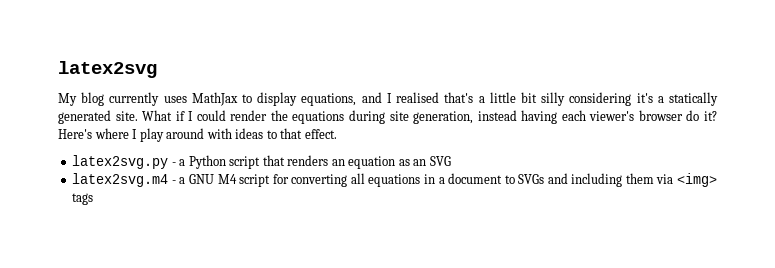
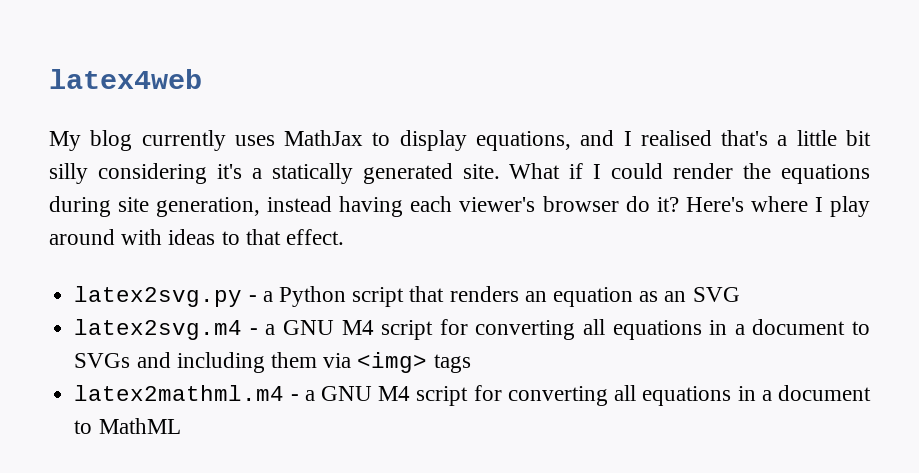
[58,61,157,78] latex2svg -> [49,69,202,89] latex4web
(94, 199) none -> [74,385,872,406] [74,418,181,434] // latex2mathml.m4 - a GNU M4 script for converting all equations in a document to MathML

